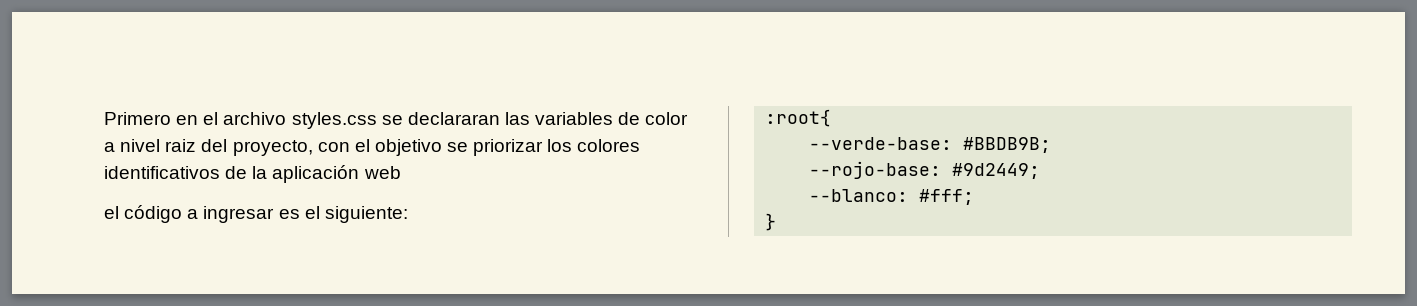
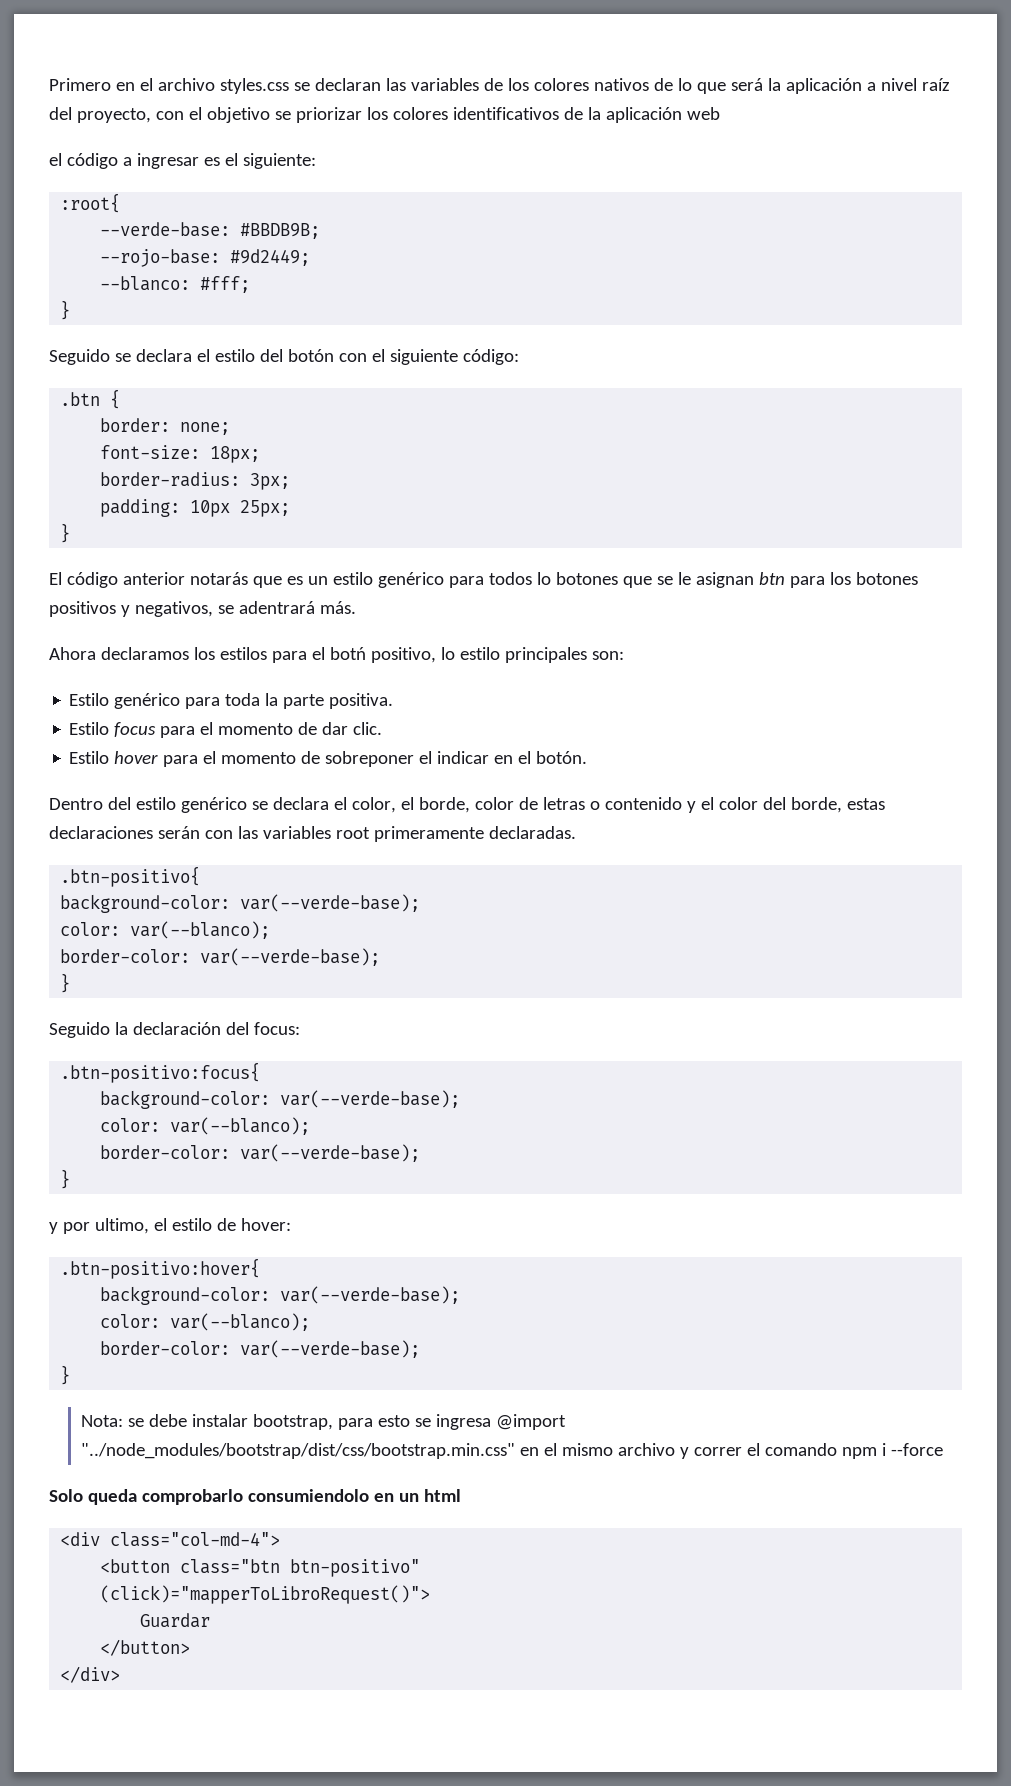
[407,112,500,125] declararan -> [314,78,381,91] declaran
[645,112,689,125] color -> [507,78,862,94] los colores nativos de lo que será la aplicación
[165,139,197,152] raiz -> [921,78,950,91] raíz
(777, 222) none -> [49,349,519,365] [60,389,121,409] [100,418,231,435] [100,445,261,463] [100,472,291,490] [100,499,291,517] [60,523,71,543] [49,572,918,588] [49,601,356,617] [49,647,624,663] [69,693,394,709] [69,722,383,738] [69,751,588,767] [49,797,885,813] [49,826,576,842] [60,866,201,887] [60,894,421,913] [60,921,271,939] [60,948,381,966] [60,973,71,993] [49,1022,300,1038] [60,1062,261,1083] [100,1090,461,1109] [100,1117,311,1135] [100,1144,421,1162] [60,1169,71,1189] [49,1218,291,1234] [60,1258,261,1279] [100,1286,461,1305] [100,1313,311,1331] [100,1340,421,1358] [60,1365,71,1385] [81,1414,567,1430] [81,1443,944,1459] [49,1489,461,1505] [60,1532,281,1547] [100,1559,421,1577] [100,1585,431,1604] [140,1613,211,1628] [100,1639,191,1656] [60,1666,121,1683] // Seguido se declara el estilo del botón con el siguiente código: // .btn { // border: none; // font-size: 18px; // border-radius: 3px; // padding: 10px 25px; // } // El código anterior notarás que es un estilo genérico para todos lo botones que se le asignan btn para los botones positivos y negativos, se adentrará más. // Ahora declaramos los estilos para el botń positivo, lo estilo principales son: // Estilo genérico para toda la parte positiva. // Estilo focus para el momento de dar clic. // Estilo hover para el momento de sobreponer el indicar en el botón. // Dentro del estilo genérico se declara el color, el borde, color de letras o contenido y el color del borde, estas declaraciones serán con las variables root primeramente declaradas. // .btn-positivo{ // background-color: var(--verde-base); // color: var(--blanco); // border-color: var(--verde-base); // } // Seguido la declaración del focus: // .btn-positivo:focus{ // background-color: var(--verde-base); // color: var(--blanco); // border-color: var(--verde-base); // } // y por ultimo, el estilo de hover: // .btn-positivo:hover{ // background-color: var(--verde-base); // color: var(--blanco); // border-color: var(--verde-base); // } // Nota: se debe instalar bootstrap, para esto se ingresa @import "../node_modules/bootstrap/dist/css/bootstrap.min.css" en el mismo archivo y correr el comando npm i --force // Solo queda comprobarlo consumiendolo en un html // <div class="col-md-4"> // <button class="btn btn-positivo" // (click)="mapperToLibroRequest()"> // Guardar // </button> // </div>

